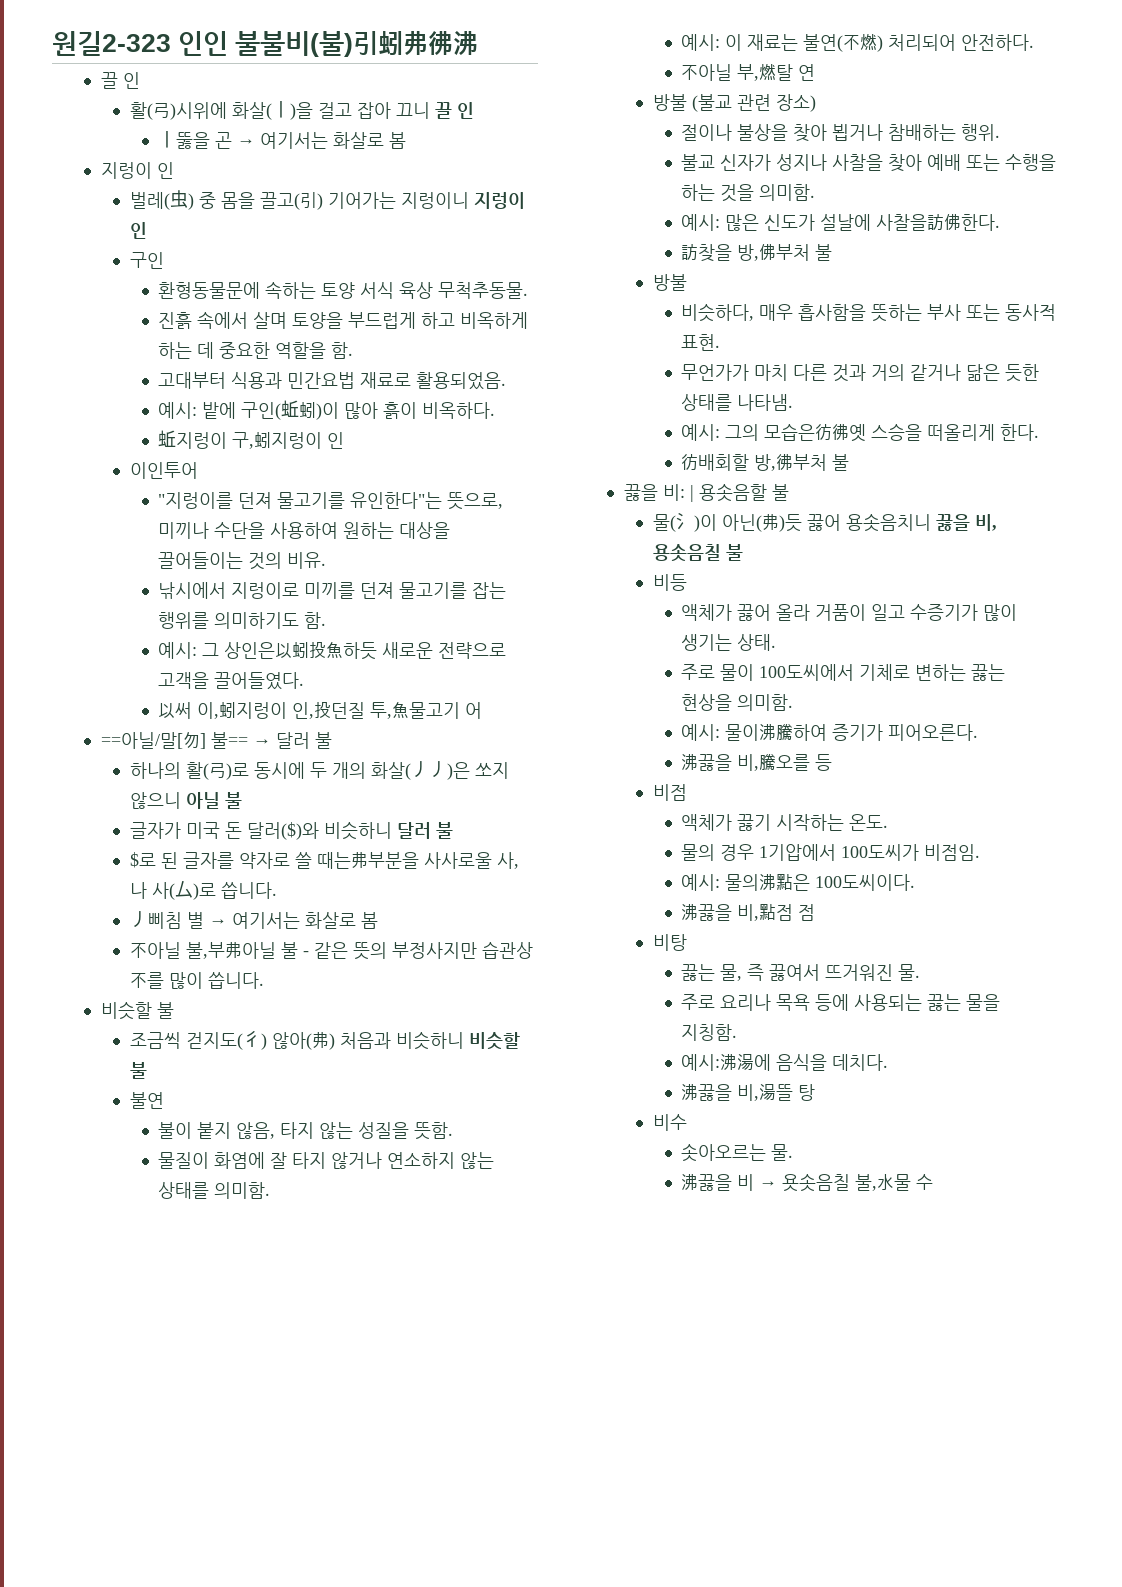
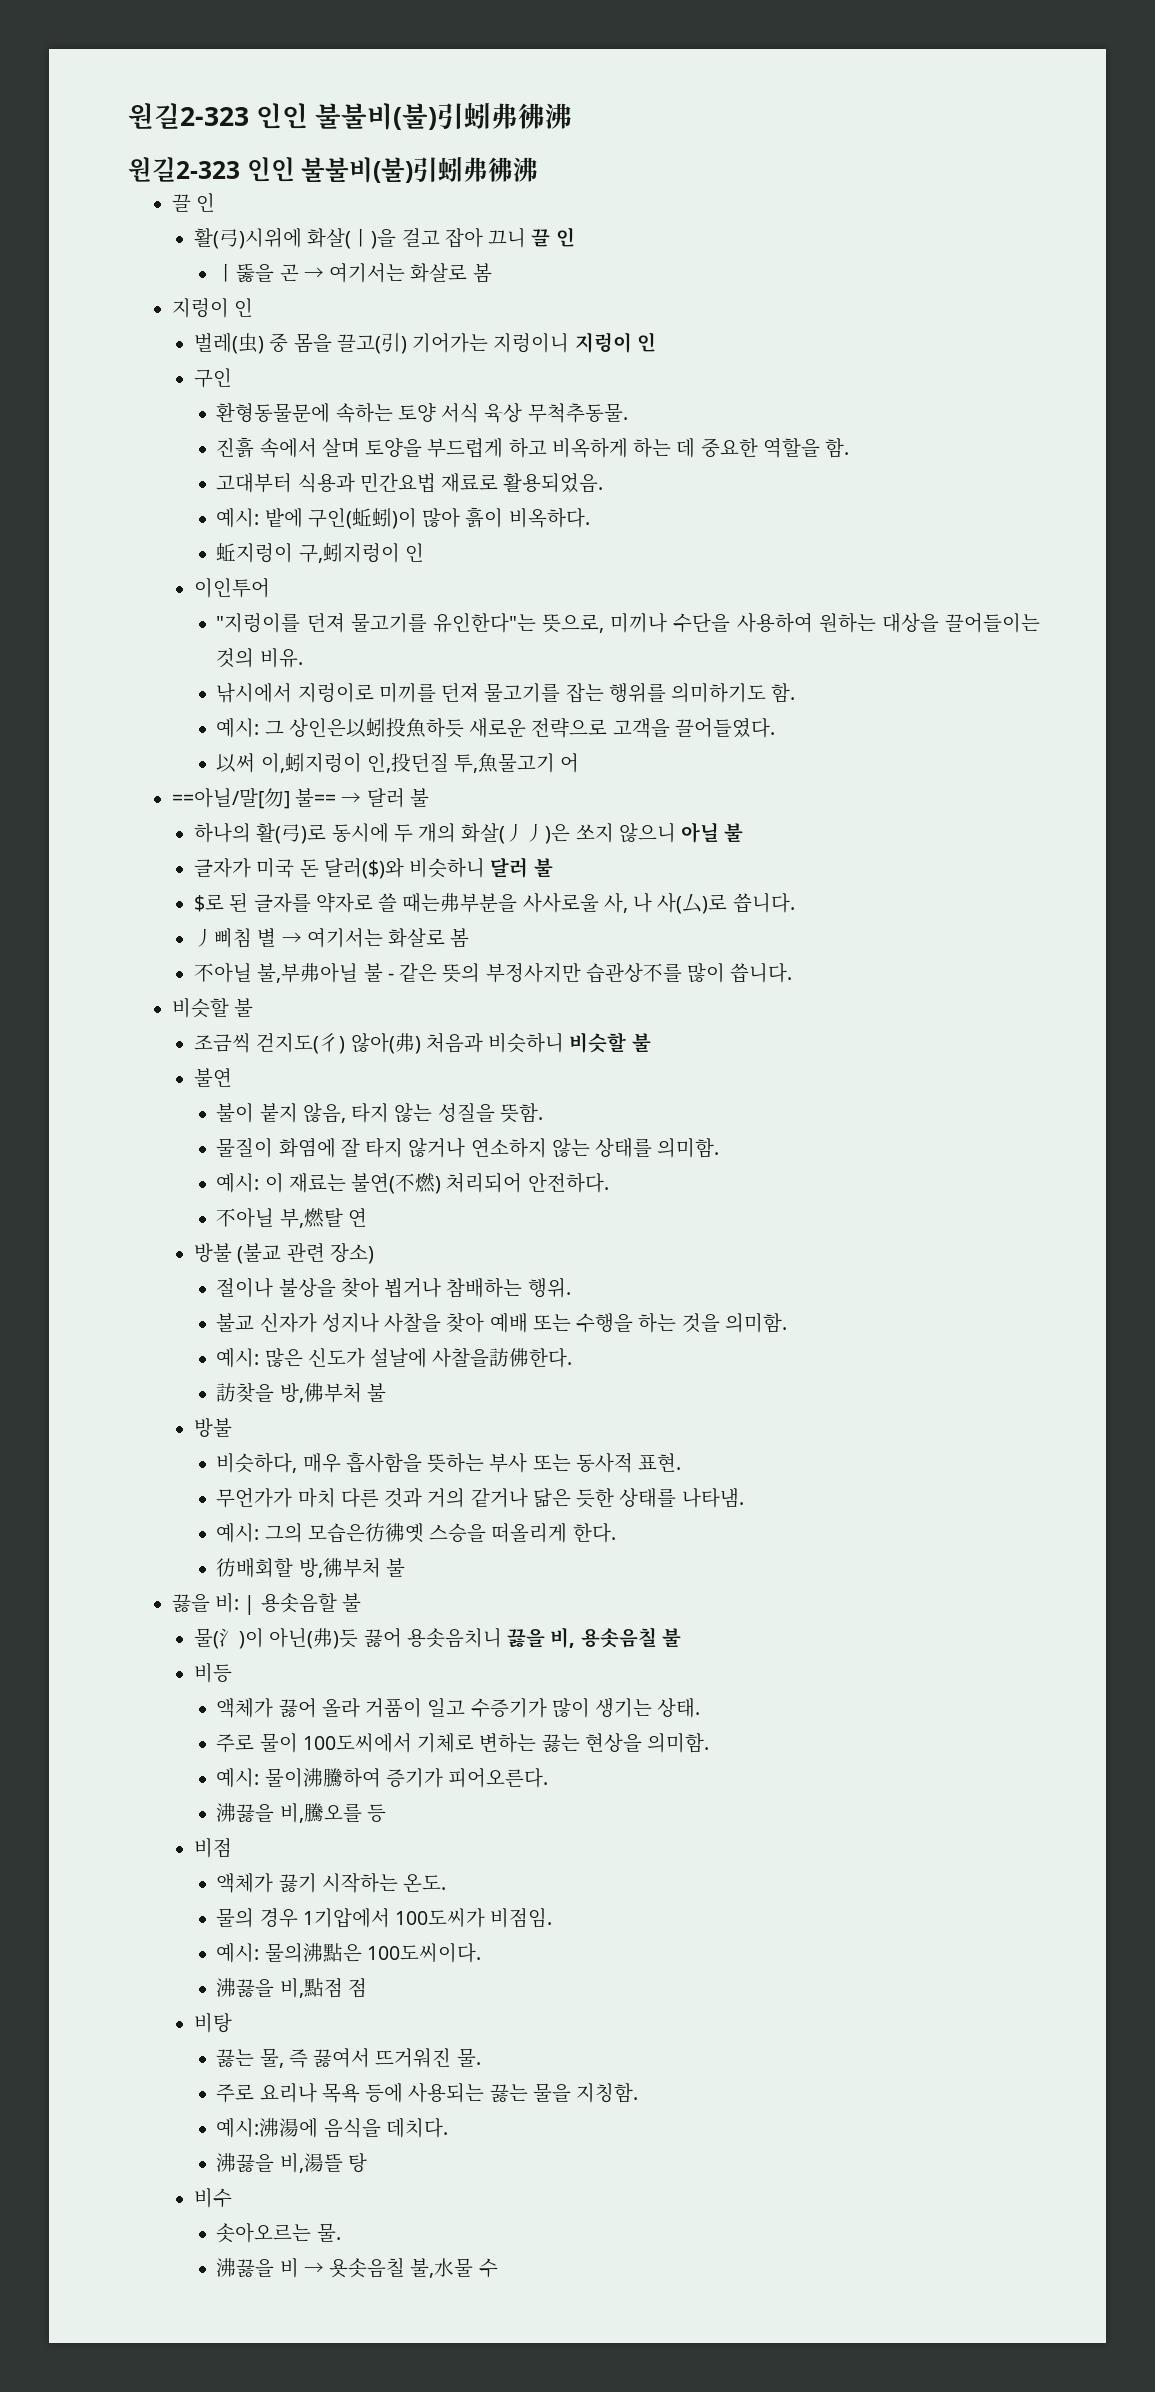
[52,31,479,57] 원길2-323 인인 불불비(불)引蚓弗彿沸 -> [128,103,573,130] [128,157,539,183] 원길2-323 인인 불불비(불)引蚓弗彿沸 // 원길2-323 인인 불불비(불)引蚓弗彿沸

